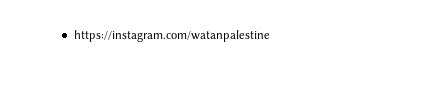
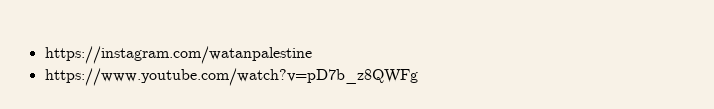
(270, 36) none -> [44,68,418,86] // https://www.youtube.com/watch?v=pD7b_z8QWFg

